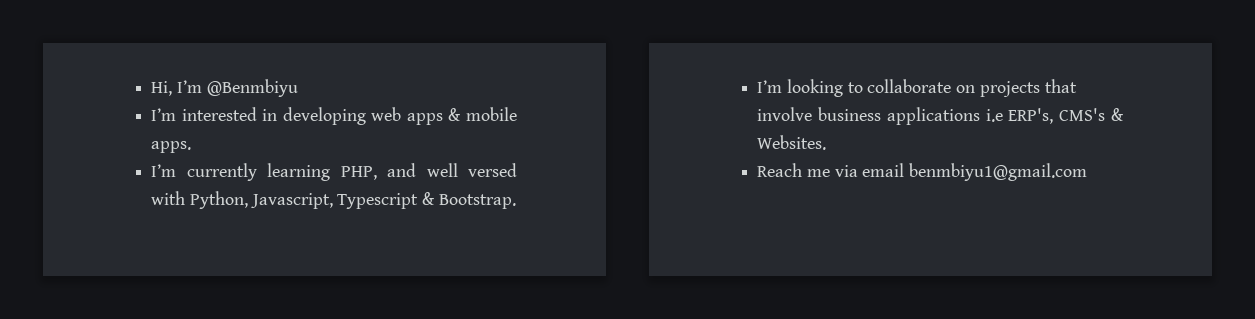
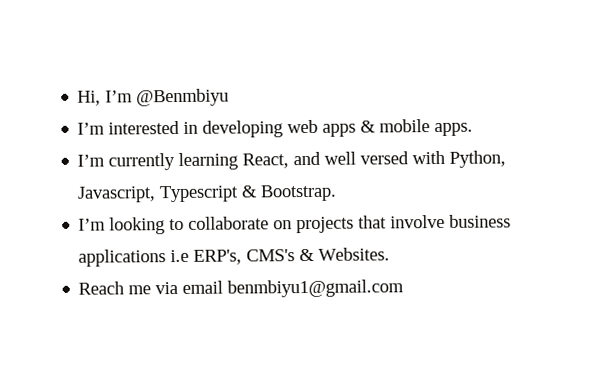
[340,166,377,180] PHP, -> [242,153,290,169] React,

